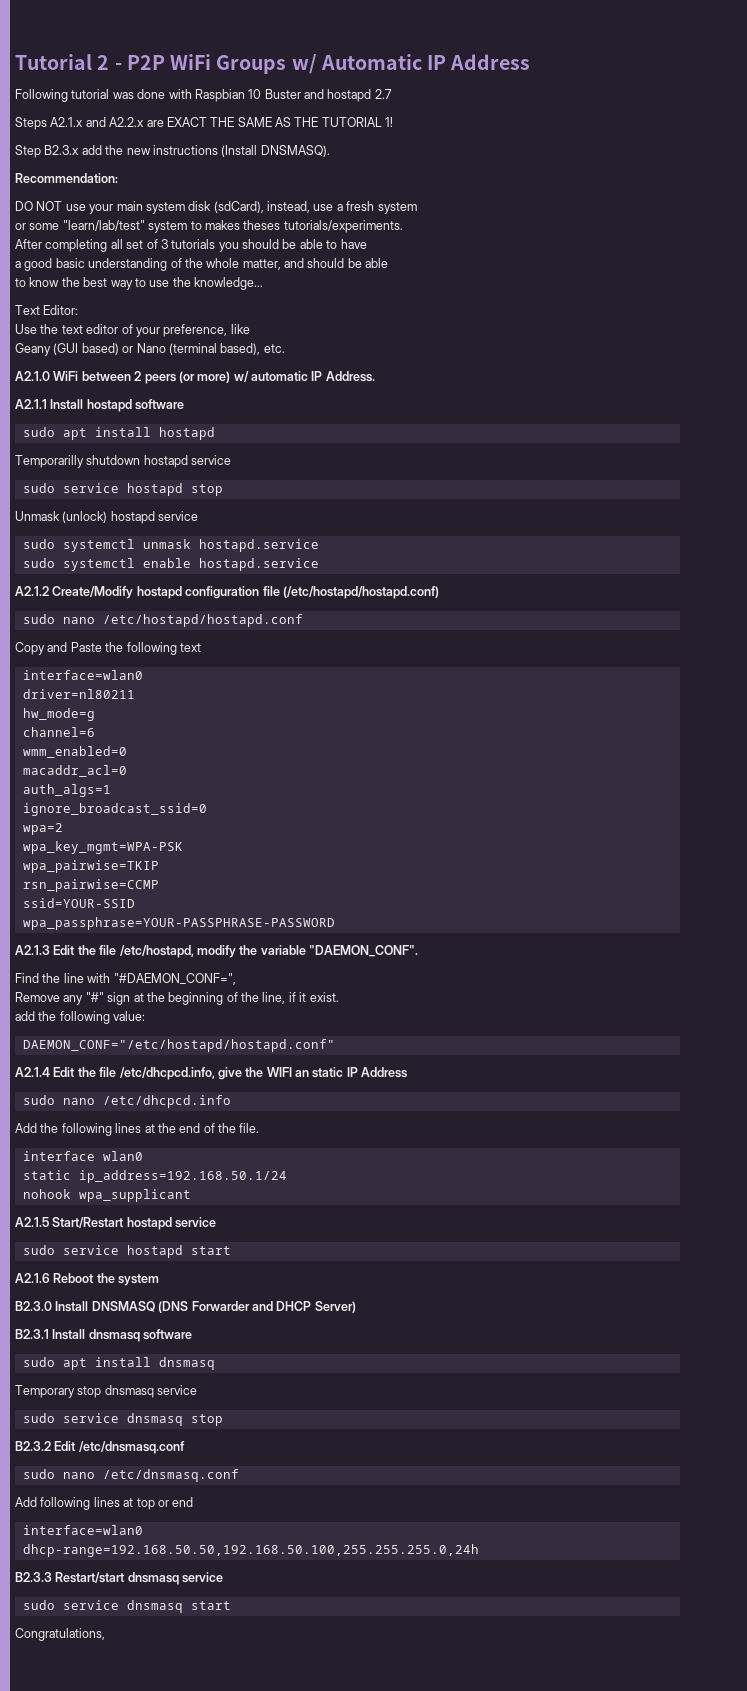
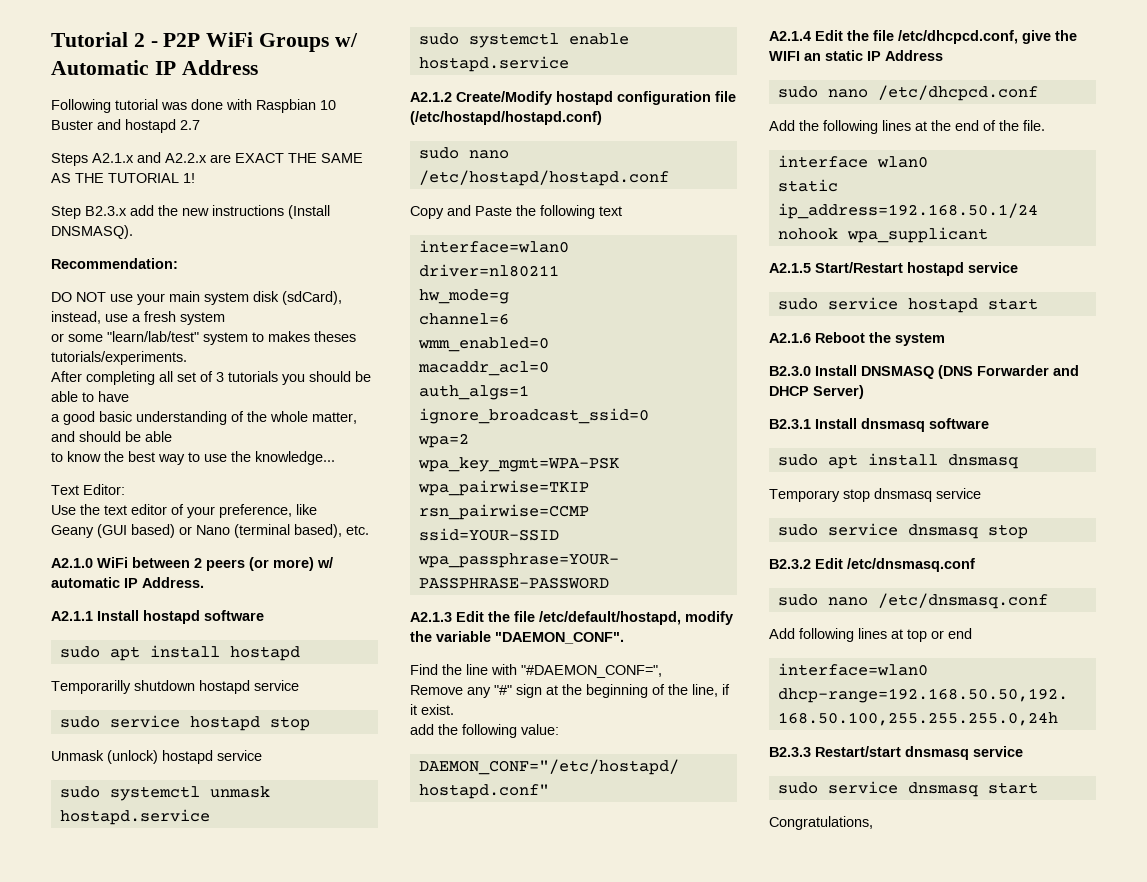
[119,945,194,958] /etc/hostapd, -> [539,611,681,625] /etc/default/hostapd,
[119,1067,215,1080] /etc/dhcpcd.info, -> [898,30,1018,44] /etc/dhcpcd.conf,
[102,1095,231,1108] /etc/dhcpcd.info -> [877,85,1038,101] /etc/dhcpcd.conf

